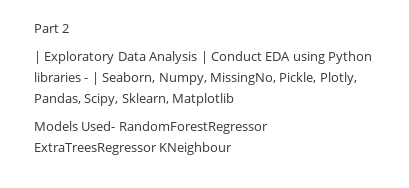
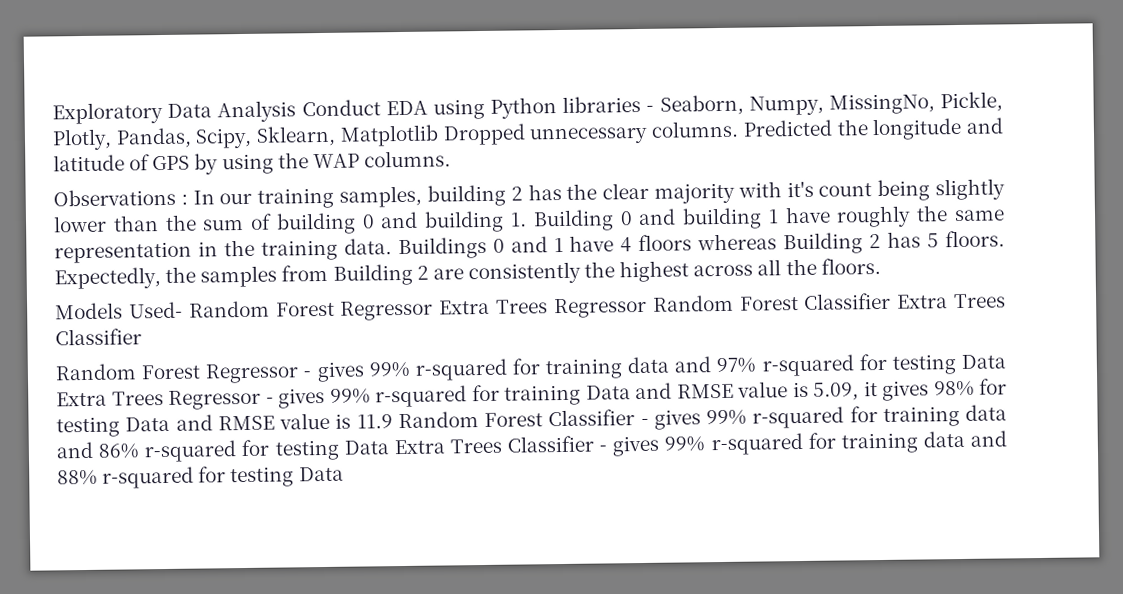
[34,24,70,33] [34,51,41,64] Part 2 // | -> (52, 113) none
[200,51,208,64] | -> (297, 111) none
[91,72,99,85] | -> (655, 108) none
[34,121,268,134] [34,142,233,155] // Models Used- RandomForestRegressor ExtraTreesRegressor KNeighbour -> [442,117,1004,146] [53,150,451,175] [53,178,1005,209] [53,205,1006,235] [54,230,1006,264] [54,257,881,290] [55,292,1007,321] [55,328,142,346] [55,353,1006,384] [56,378,1007,410] [56,404,1007,438] [56,430,1007,463] [57,466,344,489] Dropped unnecessary columns. Predicted the longitude and latitude of GPS by using the WAP columns. // Observations : In our training samples, building 2 has the clear majority with it's count being slightly lower than the sum of building 0 and building 1. Building 0 and building 1 have roughly the same representation in the training data. Buildings 0 and 1 have 4 floors whereas Building 2 has 5 floors. Expectedly, the samples from Building 2 are consistently the highest across all the floors. // Models Used- Random Forest Regressor Extra Trees Regressor Random Forest Classifier Extra Trees Classifier // Random Forest Regressor - gives 99% r-squared for training data and 97% r-squared for testing Data Extra Trees Regressor - gives 99% r-squared for training Data and RMSE value is 5.09, it gives 98% for testing Data and RMSE value is 11.9 Random Forest Classifier - gives 99% r-squared for training data and 86% r-squared for testing Data Extra Trees Classifier - gives 99% r-squared for training data and 88% r-squared for testing Data

